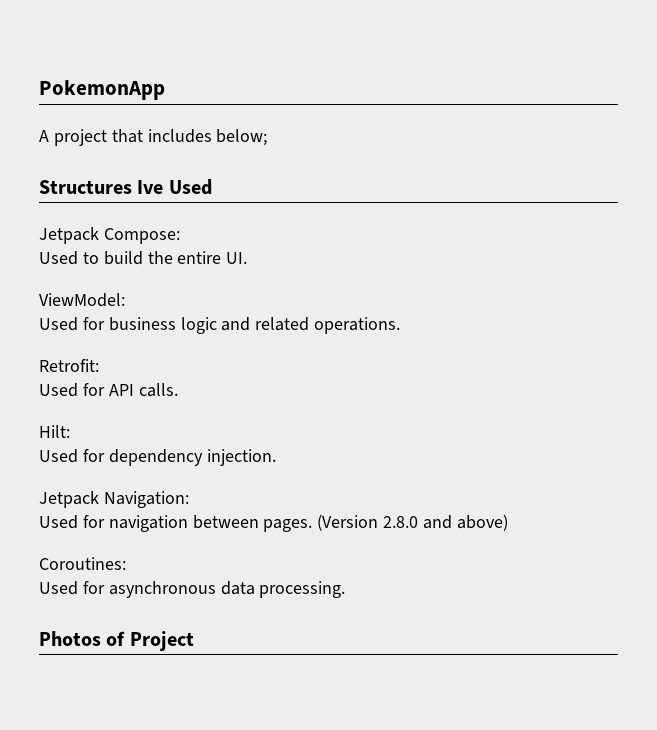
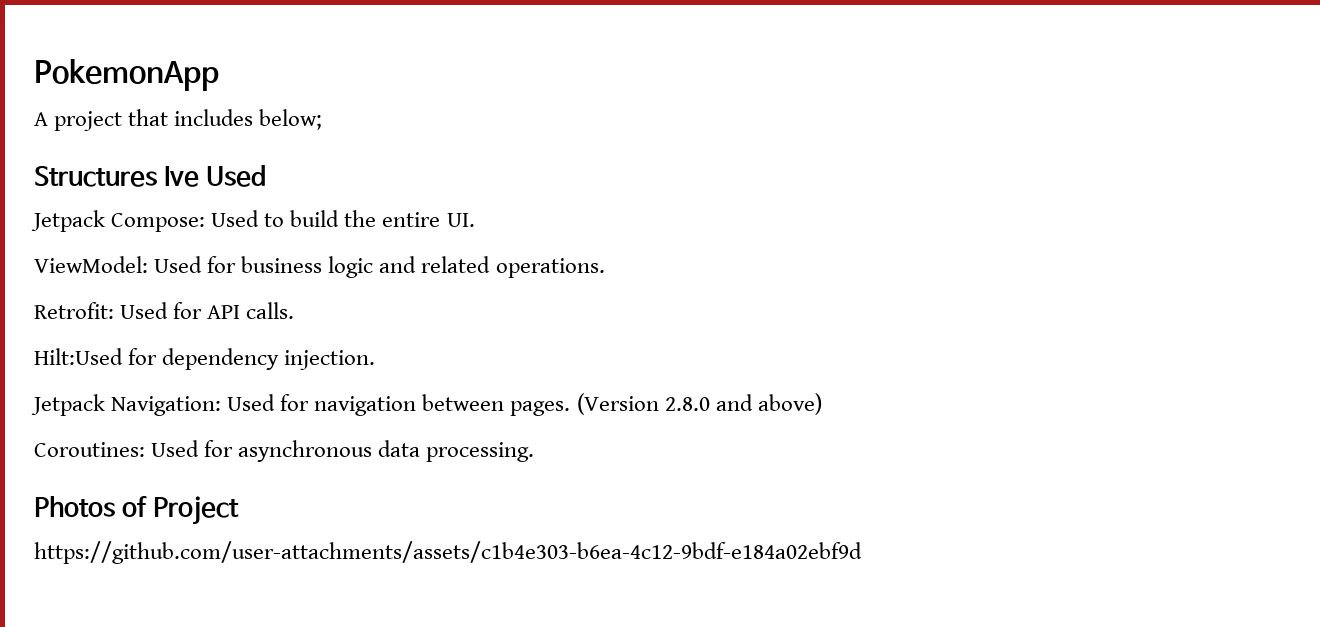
(180, 236) // -> (206, 222) none
(125, 300) // -> (148, 264) none
(99, 365) // -> (114, 310) none
[39,425,70,438] [39,449,78,463] Hilt: // Used -> [34,348,123,365] Hilt:Used
(189, 499) // -> (222, 406) none
(126, 563) // -> (145, 449) none
(194, 641) none -> [34,541,862,564] // https://github.com/user-attachments/assets/c1b4e303-b6ea-4c12-9bdf-e184a02ebf9d

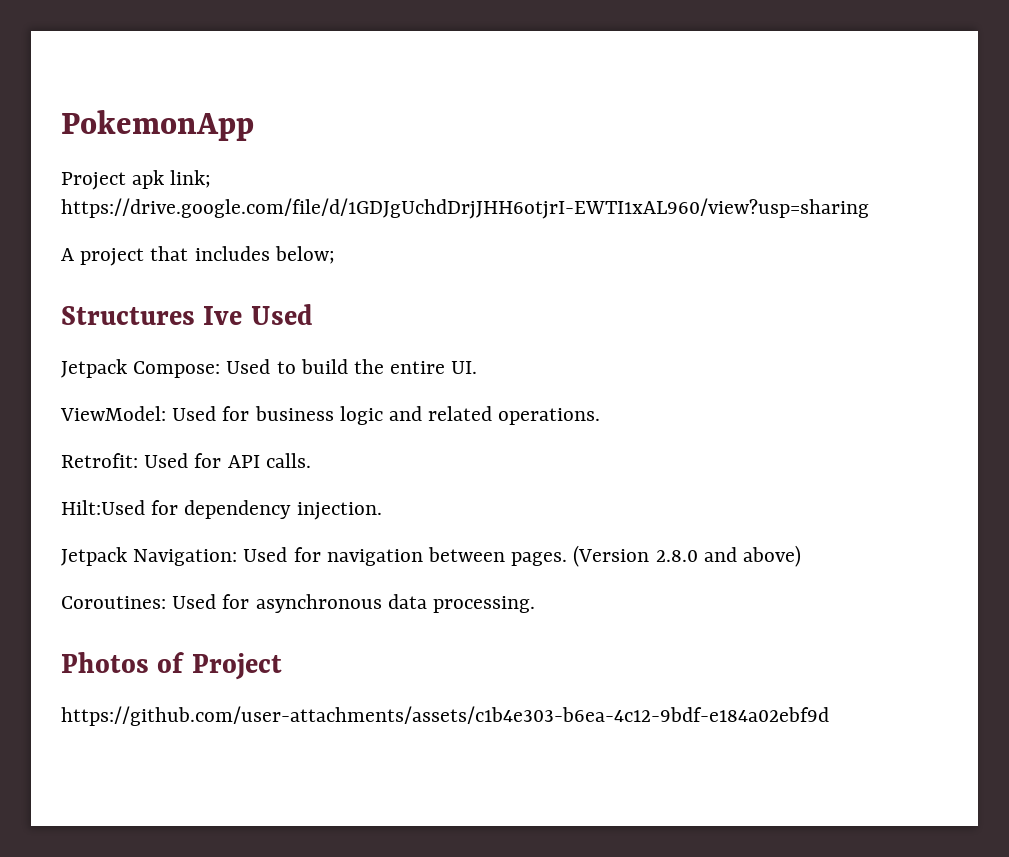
(219, 75) none -> [61,170,212,190] [61,198,869,219] // Project apk link; https://drive.google.com/file/d/1GDJgUchdDrjJHH6otjrI-EWTI1xAL960/view?usp=sharing

